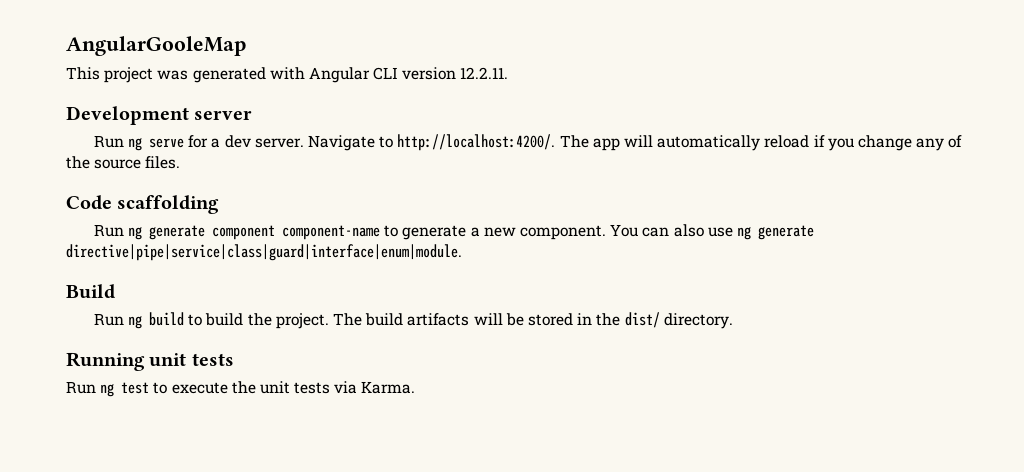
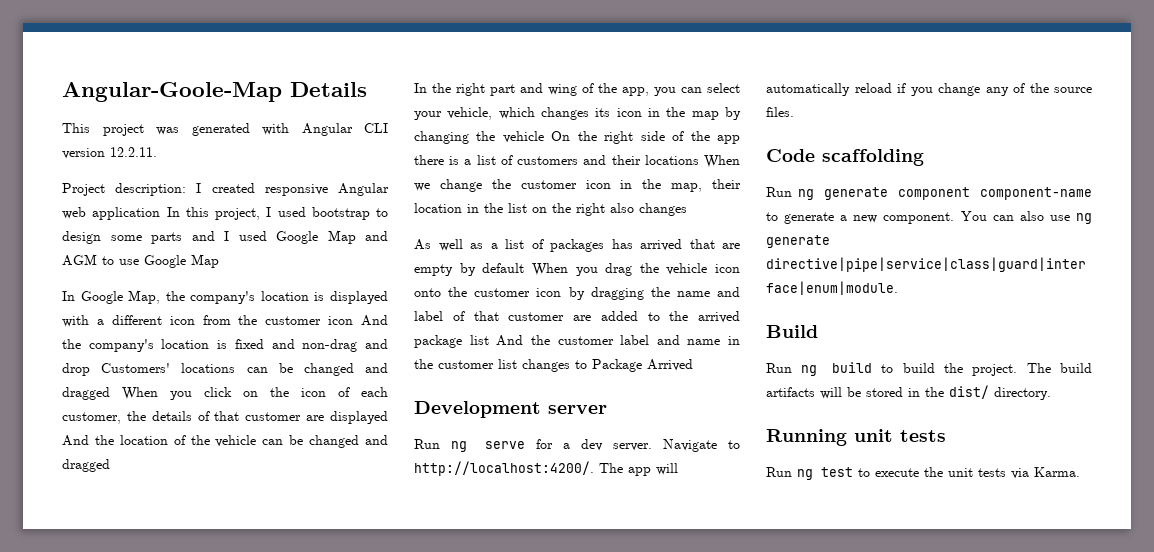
[66,36,246,56] AngularGooleMap -> [62,82,367,102] Angular-Goole-Map Details
(509, 73) none -> [62,183,389,196] [62,207,388,220] [62,230,388,244] [62,254,219,268] [62,290,388,304] [62,315,388,327] [62,339,389,352] [62,363,388,376] [62,387,388,400] [62,411,388,424] [62,435,388,448] [62,459,110,472] [414,83,740,96] [414,107,741,120] [414,131,740,144] [414,155,740,168] [414,179,741,192] [414,203,687,216] [414,239,740,252] [414,263,740,276] [414,287,740,300] [414,311,740,323] [414,335,740,348] [414,359,693,372] // Project description: I created responsive Angular web application In this project, I used bootstrap to design some parts and I used Google Map and AGM to use Google Map // In Google Map, the company's location is displayed with a different icon from the customer icon And the company's location is fixed and non-drag and drop Customers' locations can be changed and dragged When you click on the icon of each customer, the details of that customer are displayed And the location of the vehicle can be changed and dragged // In the right part and wing of the app, you can select your vehicle, which changes its icon in the map by changing the vehicle On the right side of the app there is a list of customers and their locations When we change the customer icon in the map, their location in the list on the right also changes // As well as a list of packages has arrived that are empty by default When you drag the vehicle icon onto the customer icon by dragging the name and label of that customer are added to the arrived package list And the customer label and name in the customer list changes to Package Arrived

